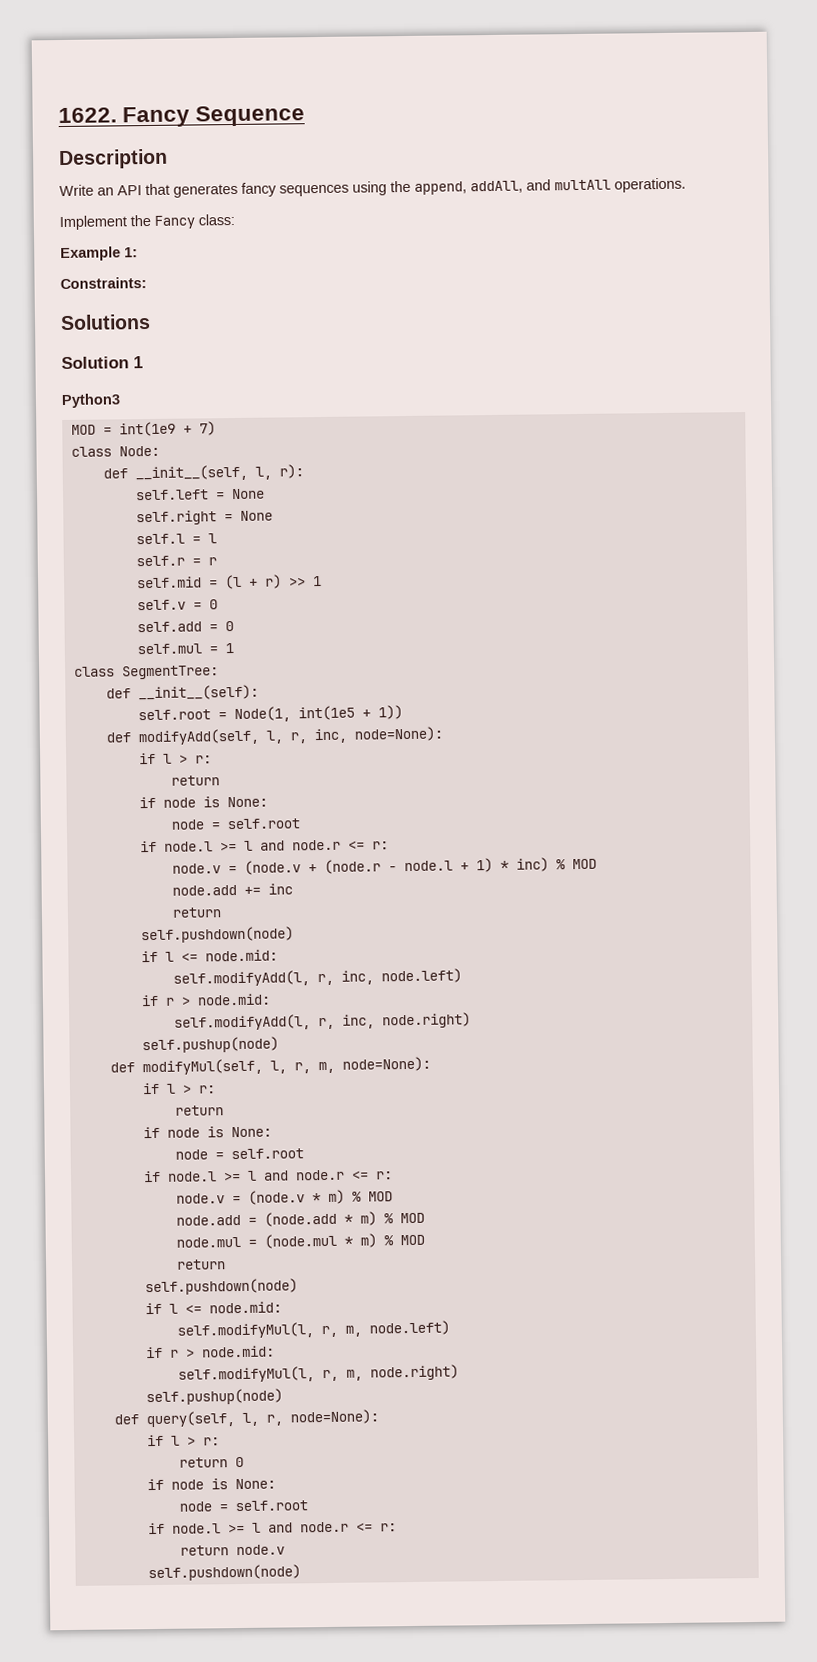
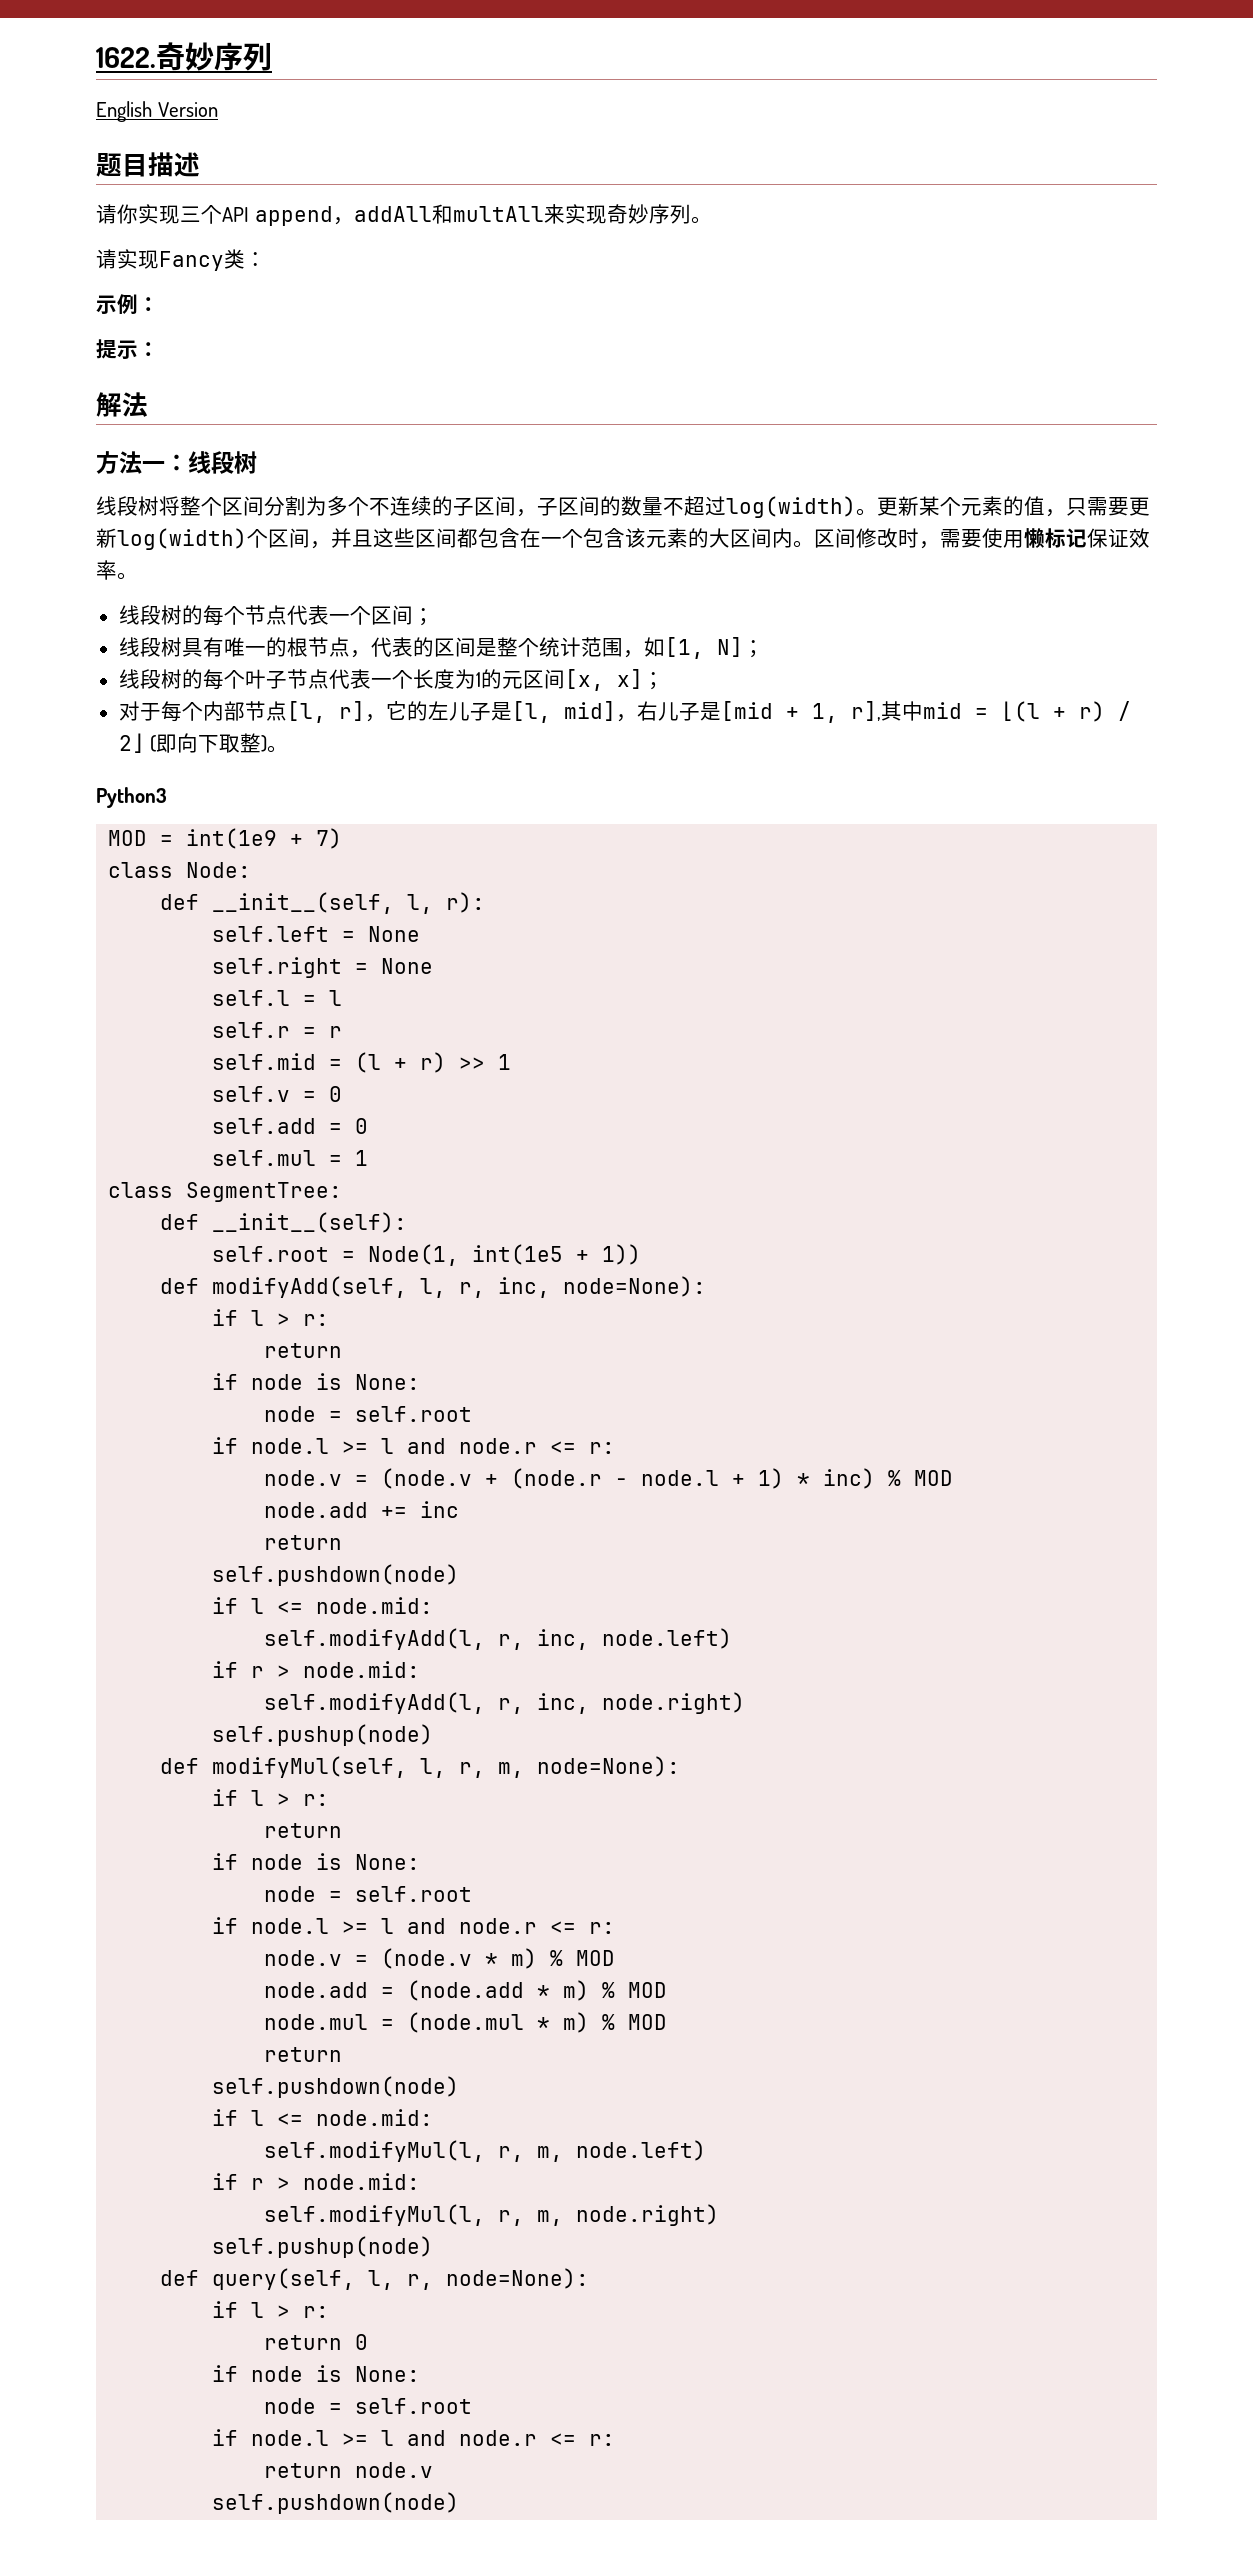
[122,105,306,128] [59,148,168,170] [59,177,686,198] [59,213,235,231] [60,246,138,262] [60,277,147,290] [60,313,151,331] [61,356,143,370] Fancy Sequence // Description // Write an API that generates fancy sequences using the append, addAll, and multAll operations. // Implement the Fancy class: // Example 1: // Constraints: // Solutions // Solution 1 -> [156,42,272,71] [96,101,218,122] [96,152,200,177] [96,204,712,226] [96,249,266,271] [96,294,159,314] [96,339,159,359] [96,392,148,417] [96,451,257,474] [96,496,1150,518] [96,528,1150,550] [96,560,138,580] [118,605,434,626] [118,637,764,659] [118,669,664,691] [118,701,1131,723] [118,733,289,753] 奇妙序列 // English Version // 题目描述 // 请你实现三个API append，addAll和multAll来实现奇妙序列。 // 请实现Fancy类： // 示例： // 提示： // 解法 // 方法一：线段树 // 线段树将整个区间分割为多个不连续的子区间，子区间的数量不超过log(width)。更新某个元素的值，只需要更新log(width)个区间，并且这些区间都包含在一个包含该元素的大区间内。区间修改时，需要使用懒标记保证效率。 // 线段树的每个节点代表一个区间； // 线段树具有唯一的根节点，代表的区间是整个统计范围，如[1, N]； // 线段树的每个叶子节点代表一个长度为1的元区间[x, x]； // 对于每个内部节点[l, r]，它的左儿子是[l, mid]，右儿子是[mid + 1, r],其中mid = ⌊(l + r) / 2⌋ (即向下取整)。

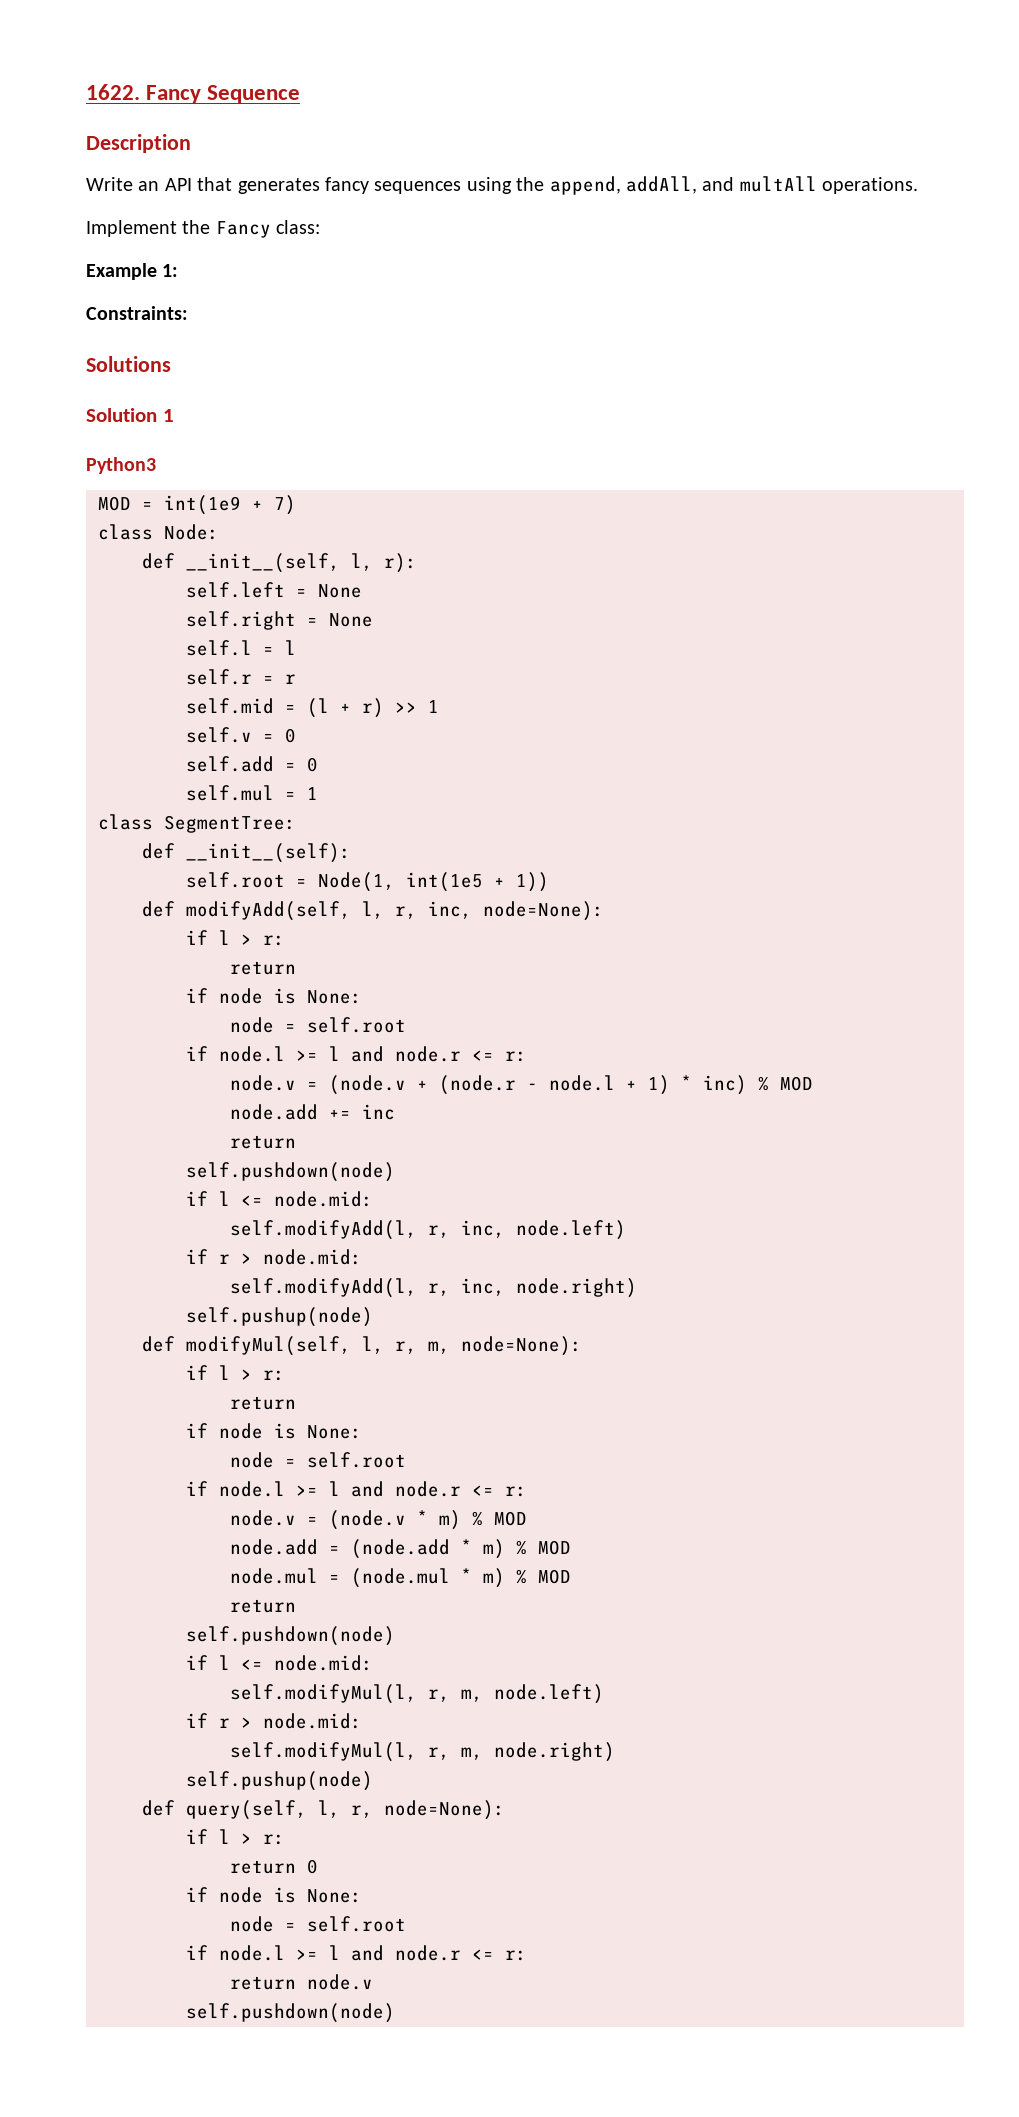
[156,42,272,71] [96,101,218,122] [96,152,200,177] [96,204,712,226] [96,249,266,271] [96,294,159,314] [96,339,159,359] [96,392,148,417] [96,451,257,474] [96,496,1150,518] [96,528,1150,550] [96,560,138,580] [118,605,434,626] [118,637,764,659] [118,669,664,691] [118,701,1131,723] [118,733,289,753] 奇妙序列 // English Version // 题目描述 // 请你实现三个API append，addAll和multAll来实现奇妙序列。 // 请实现Fancy类： // 示例： // 提示： // 解法 // 方法一：线段树 // 线段树将整个区间分割为多个不连续的子区间，子区间的数量不超过log(width)。更新某个元素的值，只需要更新log(width)个区间，并且这些区间都包含在一个包含该元素的大区间内。区间修改时，需要使用懒标记保证效率。 // 线段树的每个节点代表一个区间； // 线段树具有唯一的根节点，代表的区间是整个统计范围，如[1, N]； // 线段树的每个叶子节点代表一个长度为1的元区间[x, x]； // 对于每个内部节点[l, r]，它的左儿子是[l, mid]，右儿子是[mid + 1, r],其中mid = ⌊(l + r) / 2⌋ (即向下取整)。 -> [146,85,301,104] [86,134,191,153] [86,176,919,195] [86,220,321,238] [86,263,179,280] [86,306,188,320] [86,356,171,372] [86,408,174,422] Fancy Sequence // Description // Write an API that generates fancy sequences using the append, addAll, and multAll operations. // Implement the Fancy class: // Example 1: // Constraints: // Solutions // Solution 1

